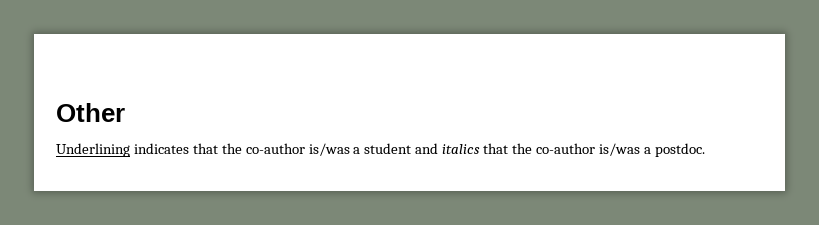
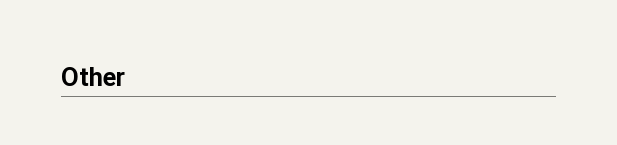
[56,143,705,157] // Underlining indicates that the co-author is/was a student and italics that the co-author is/was a postdoc. -> (125, 76) none

